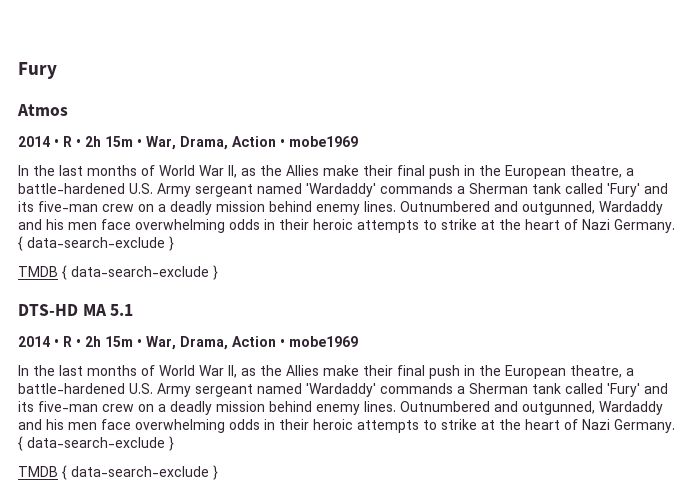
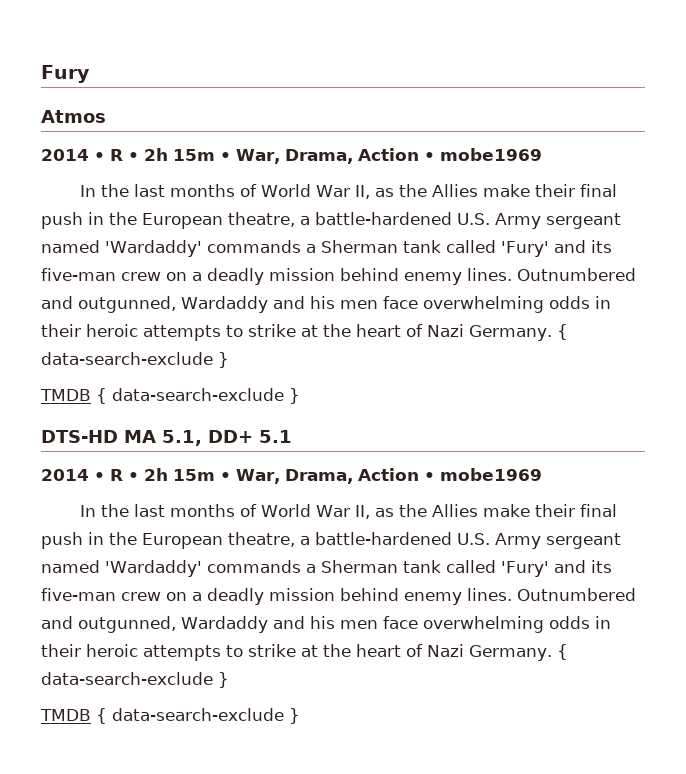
(107, 310) none -> [162,430,253,446] 5.1, DD+

